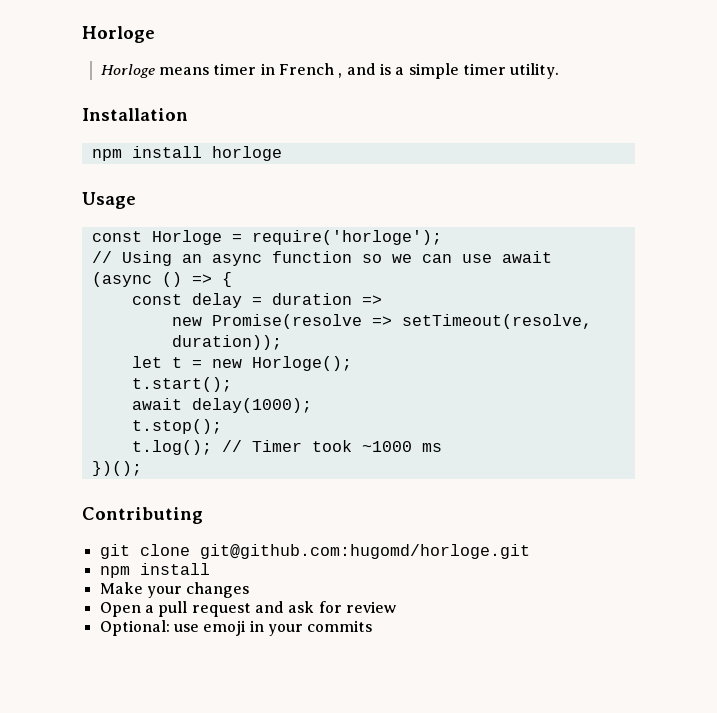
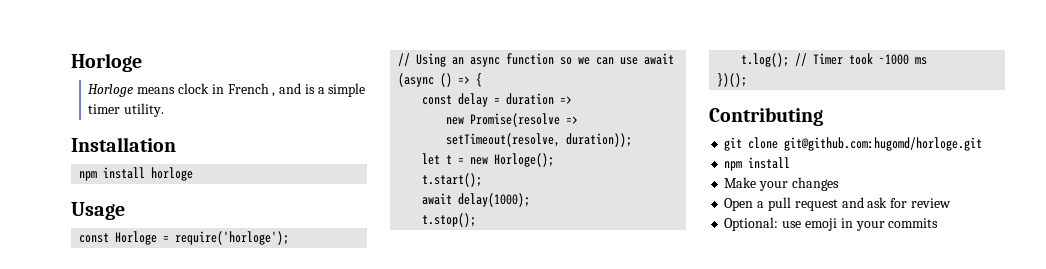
[213,63,257,75] timer -> [177,83,209,94] clock

